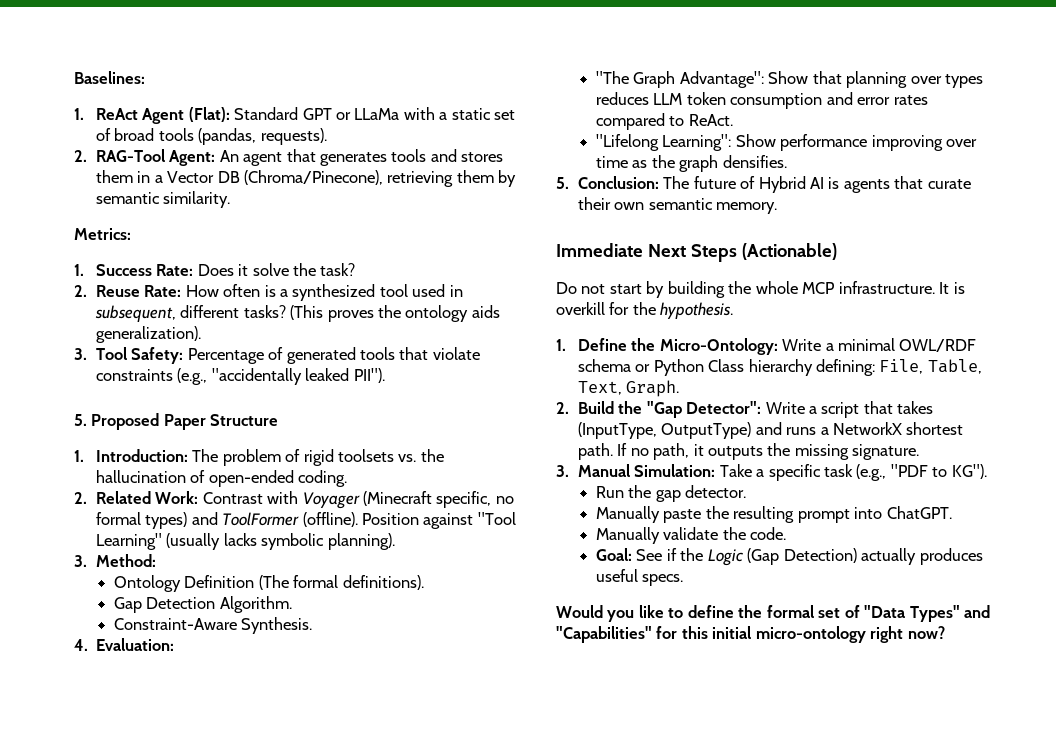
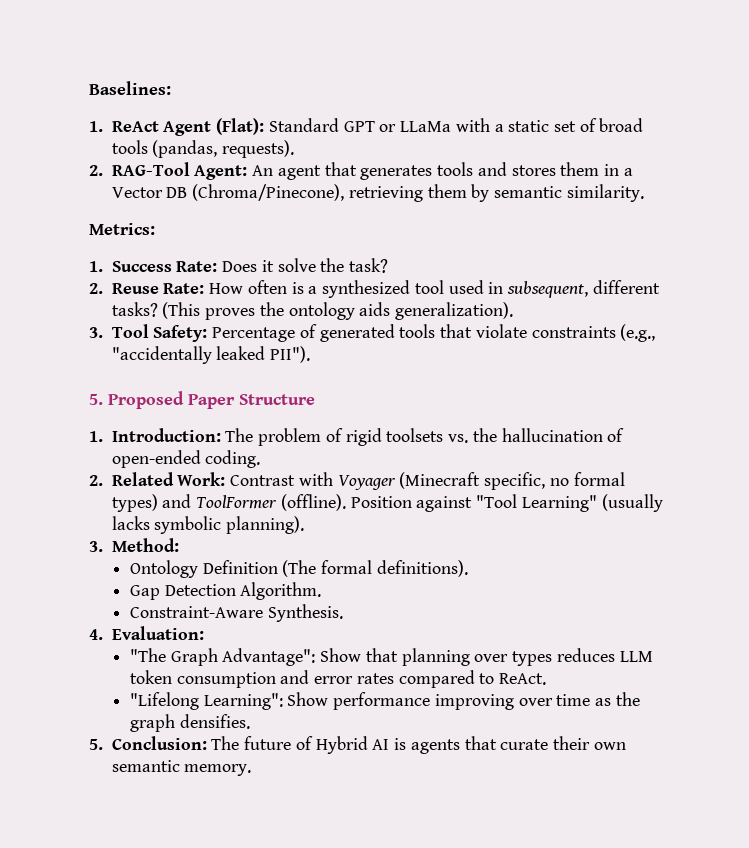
[556,243,837,262] [556,281,965,298] [556,302,734,319] [556,338,977,355] [577,359,982,376] [577,380,680,397] [556,401,934,418] [577,422,964,439] [577,443,920,460] [556,464,987,481] [595,485,747,502] [595,506,952,523] [595,527,787,544] [595,548,983,566] [595,569,684,586] [556,605,990,622] [556,626,945,643] // Immediate Next Steps (Actionable) // Do not start by building the whole MCP infrastructure. It is overkill for the hypothesis. // 1. Define the Micro-Ontology: Write a minimal OWL/RDF schema or Python Class hierarchy defining: File, Table, Text, Graph. // 2. Build the "Gap Detector": Write a script that takes (InputType, OutputType) and runs a NetworkX shortest path. If no path, it outputs the missing signature. // 3. Manual Simulation: Take a specific task (e.g., "PDF to KG"). // Run the gap detector. // Manually paste the resulting prompt into ChatGPT. // Manually validate the code. // Goal: See if the Logic (Gap Detection) actually produces useful specs. // Would you like to define the formal set of "Data Types" and "Capabilities" for this initial micro-ontology right now? -> (252, 770) none

